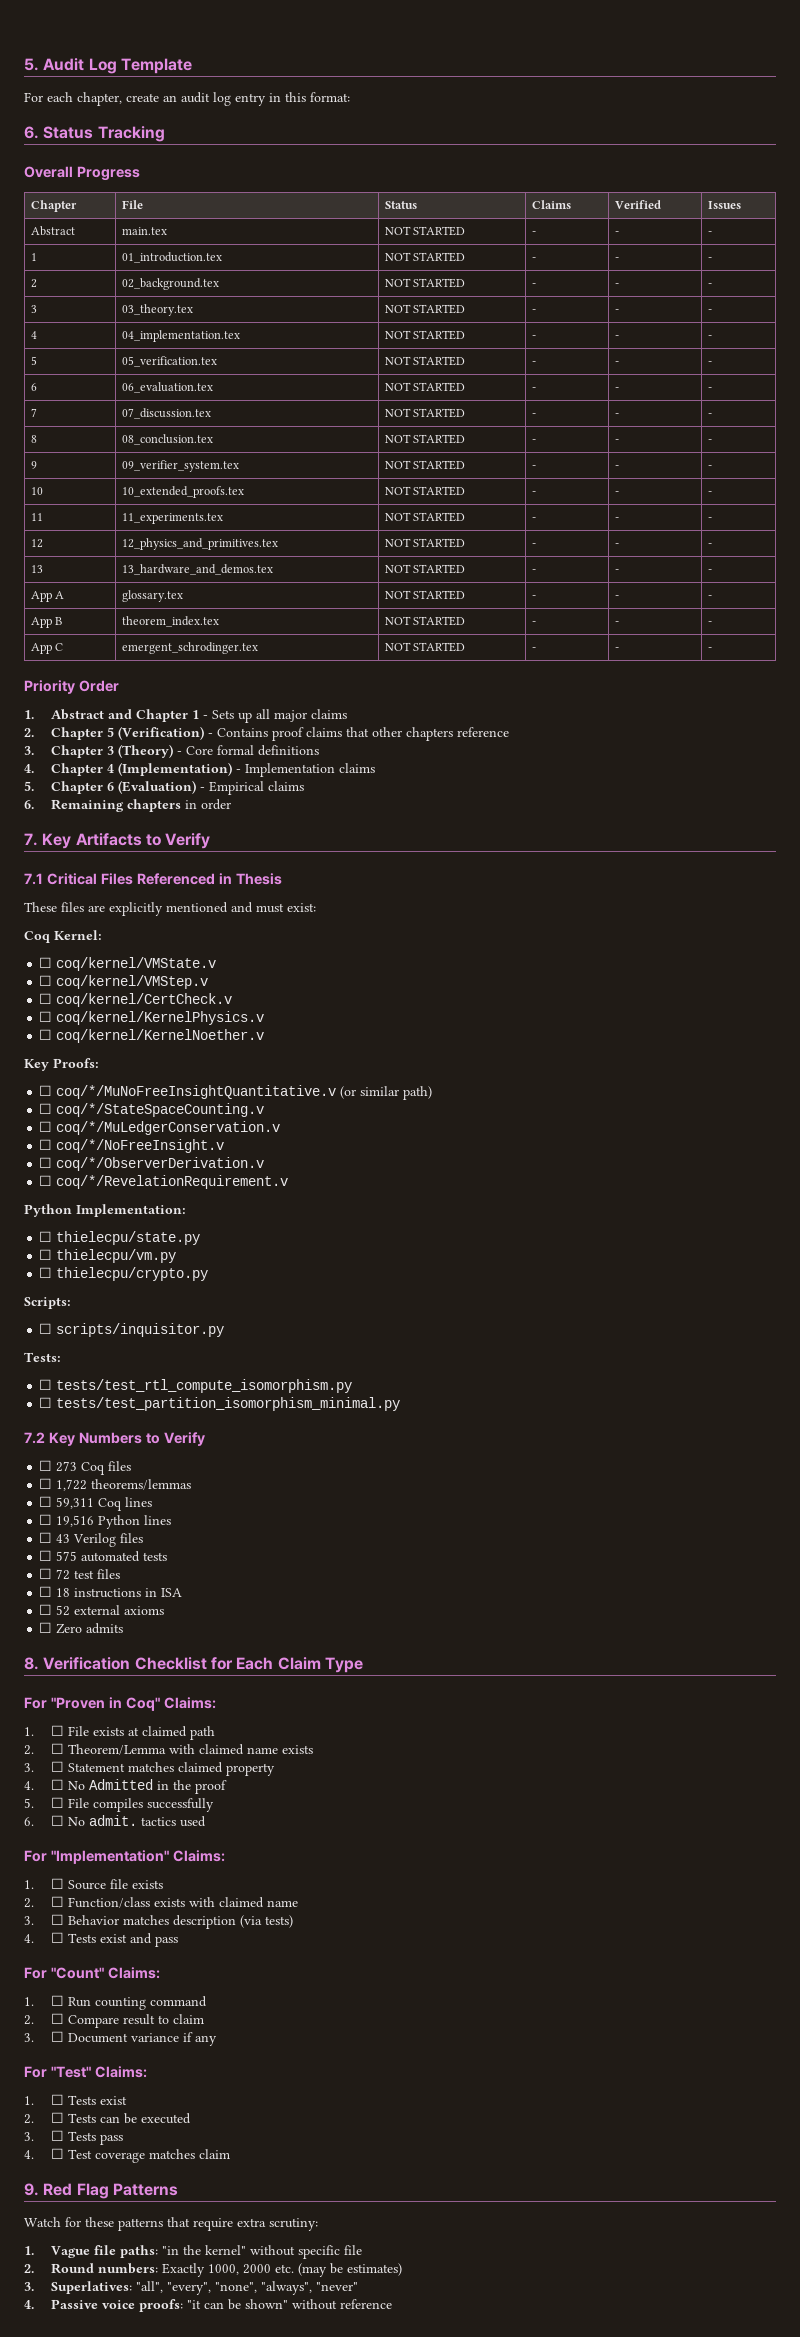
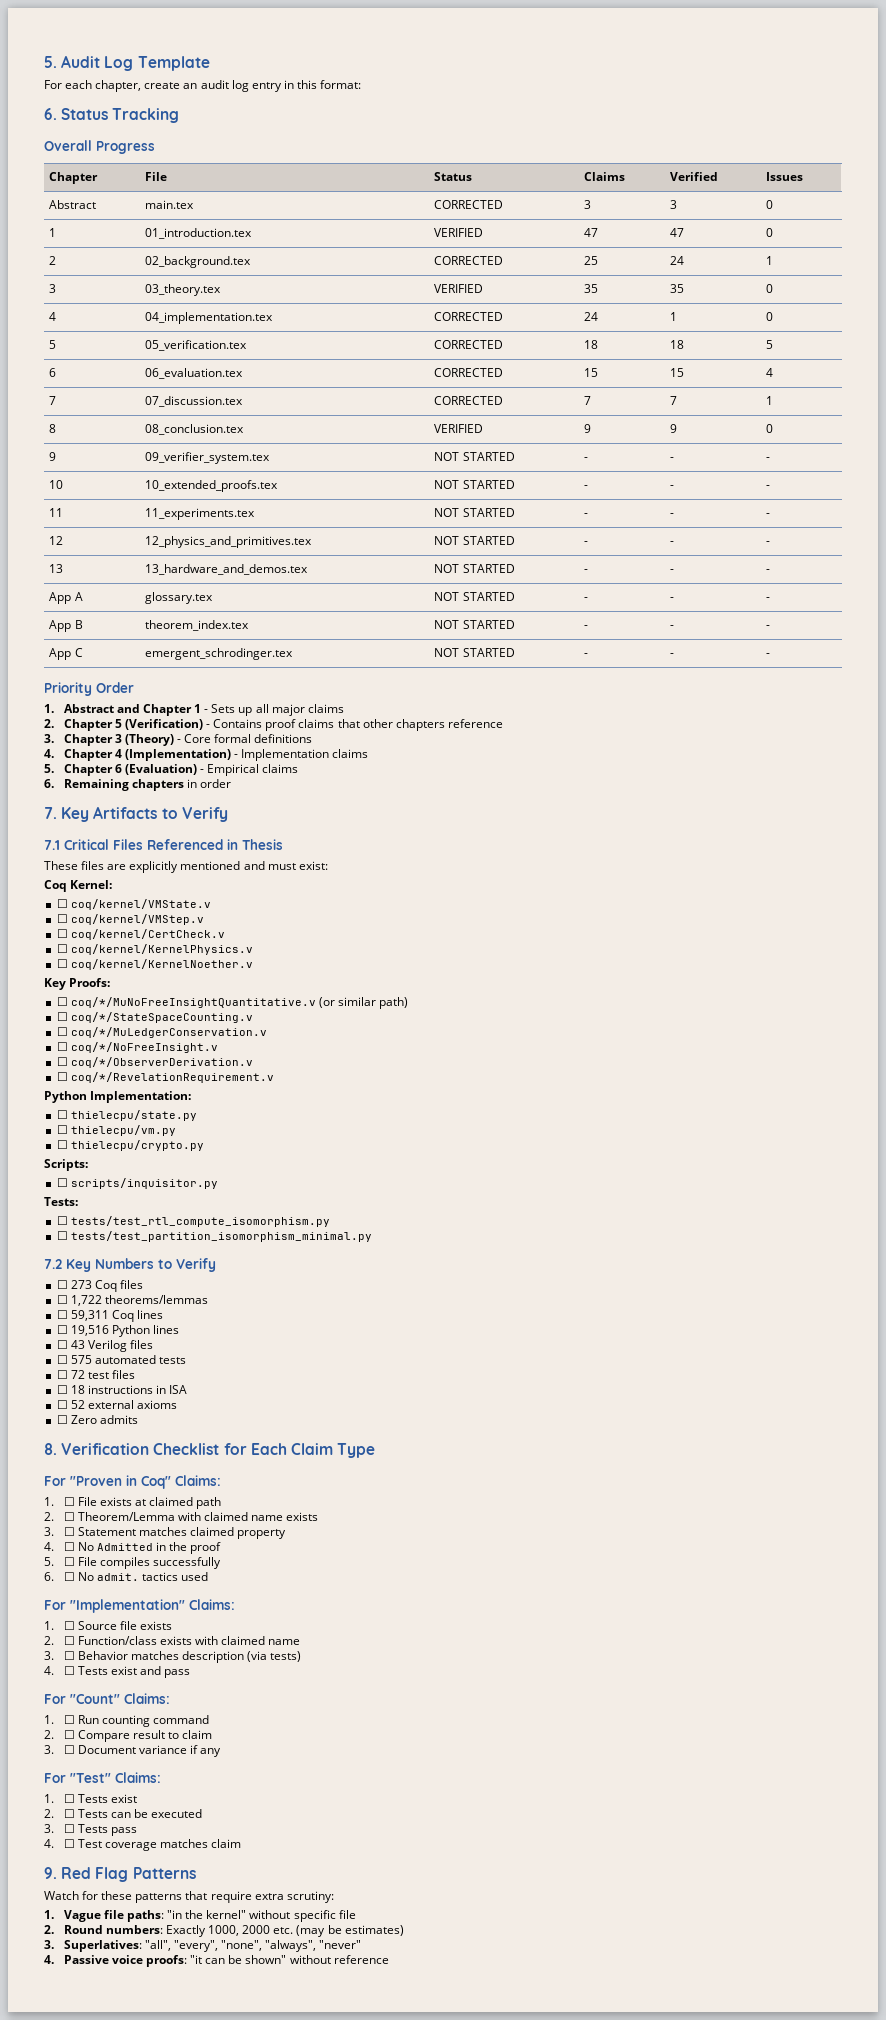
[384,226,466,236] [531,231,536,235] [614,231,619,235] [707,231,712,235] [30,253,37,261] [121,252,222,263] [384,252,466,262] [531,257,536,261] [614,257,619,261] [707,257,712,261] [30,279,37,288] [121,278,219,290] [384,278,466,288] [531,283,536,287] [614,283,619,287] [707,283,712,287] [30,305,37,313] [121,304,193,316] [384,304,466,314] [531,309,536,313] [614,309,619,313] [707,309,712,313] [30,331,37,339] [121,330,240,342] [384,330,466,340] [531,335,536,339] [614,335,619,339] [707,335,712,339] [30,356,37,365] [121,356,217,367] [384,356,466,366] [531,361,536,365] [614,361,619,365] [707,361,712,365] [30,383,37,391] [121,382,213,393] [384,382,466,392] [531,387,536,391] [614,387,619,391] [707,387,712,391] [30,408,37,417] [121,408,211,419] [384,408,466,418] [531,413,536,417] [614,413,619,417] [707,413,712,417] [30,435,37,443] [121,434,213,445] [384,434,466,444] [531,439,536,443] [614,439,619,443] [707,439,712,443] NOT STARTED | - | - | - // 1 | 01_introduction.tex | NOT STARTED | - | - | - // 2 | 02_background.tex | NOT STARTED | - | - | - // 3 | 03_theory.tex | NOT STARTED | - | - | - // 4 | 04_implementation.tex | NOT STARTED | - | - | - // 5 | 05_verification.tex | NOT STARTED | - | - | - // 6 | 06_evaluation.tex | NOT STARTED | - | - | - // 7 | 07_discussion.tex | NOT STARTED | - | - | - // 8 | 08_conclusion.tex | NOT STARTED | - | - | - -> [434,200,504,209] [584,200,592,209] [670,200,678,209] [766,200,774,209] [49,228,57,237] [145,228,253,239] [434,228,484,237] [584,228,599,237] [670,228,685,237] [766,228,774,237] [49,256,57,265] [145,256,252,268] [434,256,504,265] [584,256,599,265] [670,256,685,265] [766,256,774,265] [49,284,57,293] [145,284,222,296] [434,284,484,293] [584,284,599,293] [670,284,685,293] [766,284,774,293] [49,312,57,321] [145,312,274,324] [434,312,504,321] [584,312,599,321] [670,312,678,321] [766,312,774,321] [49,340,57,349] [145,340,248,351] [434,340,504,349] [584,340,599,349] [670,340,685,349] [766,340,774,349] [49,368,57,377] [145,368,244,379] [434,368,504,377] [584,368,599,377] [670,368,685,377] [766,368,774,377] [49,396,57,405] [145,396,244,407] [434,396,504,405] [584,396,592,405] [670,396,678,405] [766,396,774,405] [49,424,57,433] [145,424,245,435] [434,424,484,433] [584,424,592,433] [670,424,678,433] [766,424,774,433] CORRECTED | 3 | 3 | 0 // 1 | 01_introduction.tex | VERIFIED | 47 | 47 | 0 // 2 | 02_background.tex | CORRECTED | 25 | 24 | 1 // 3 | 03_theory.tex | VERIFIED | 35 | 35 | 0 // 4 | 04_implementation.tex | CORRECTED | 24 | 1 | 0 // 5 | 05_verification.tex | CORRECTED | 18 | 18 | 5 // 6 | 06_evaluation.tex | CORRECTED | 15 | 15 | 4 // 7 | 07_discussion.tex | CORRECTED | 7 | 7 | 1 // 8 | 08_conclusion.tex | VERIFIED | 9 | 9 | 0

